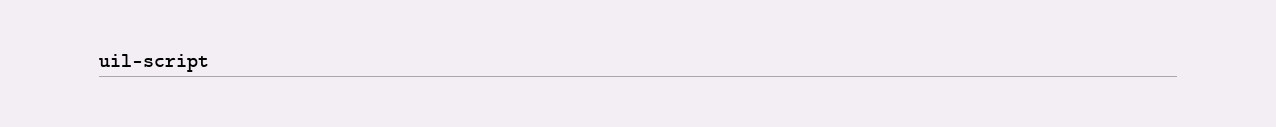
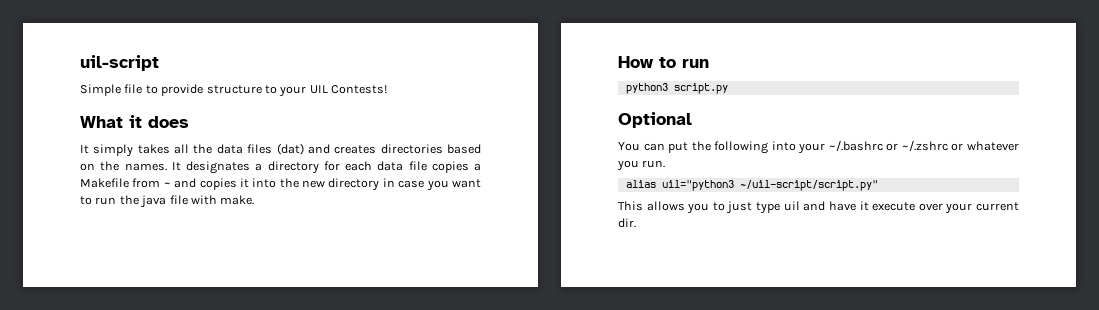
(209, 63) none -> [80,84,387,97] [80,115,189,128] [80,143,482,157] [80,161,481,174] [80,178,481,191] [80,195,255,208] [618,56,709,68] [625,83,728,94] [618,112,692,128] [618,140,1019,154] [617,160,666,171] [625,180,878,191] [618,201,1019,214] [618,218,636,228] // Simple file to provide structure to your UIL Contests! // What it does // It simply takes all the data files (dat) and creates directories based on the names. It designates a directory for each data file copies a Makefile from ~ and copies it into the new directory in case you want to run the java file with make. // How to run // python3 script.py // Optional // You can put the following into your ~/.bashrc or ~/.zshrc or whatever you run. // alias uil="python3 ~/uil-script/script.py" // This allows you to just type uil and have it execute over your current dir.

